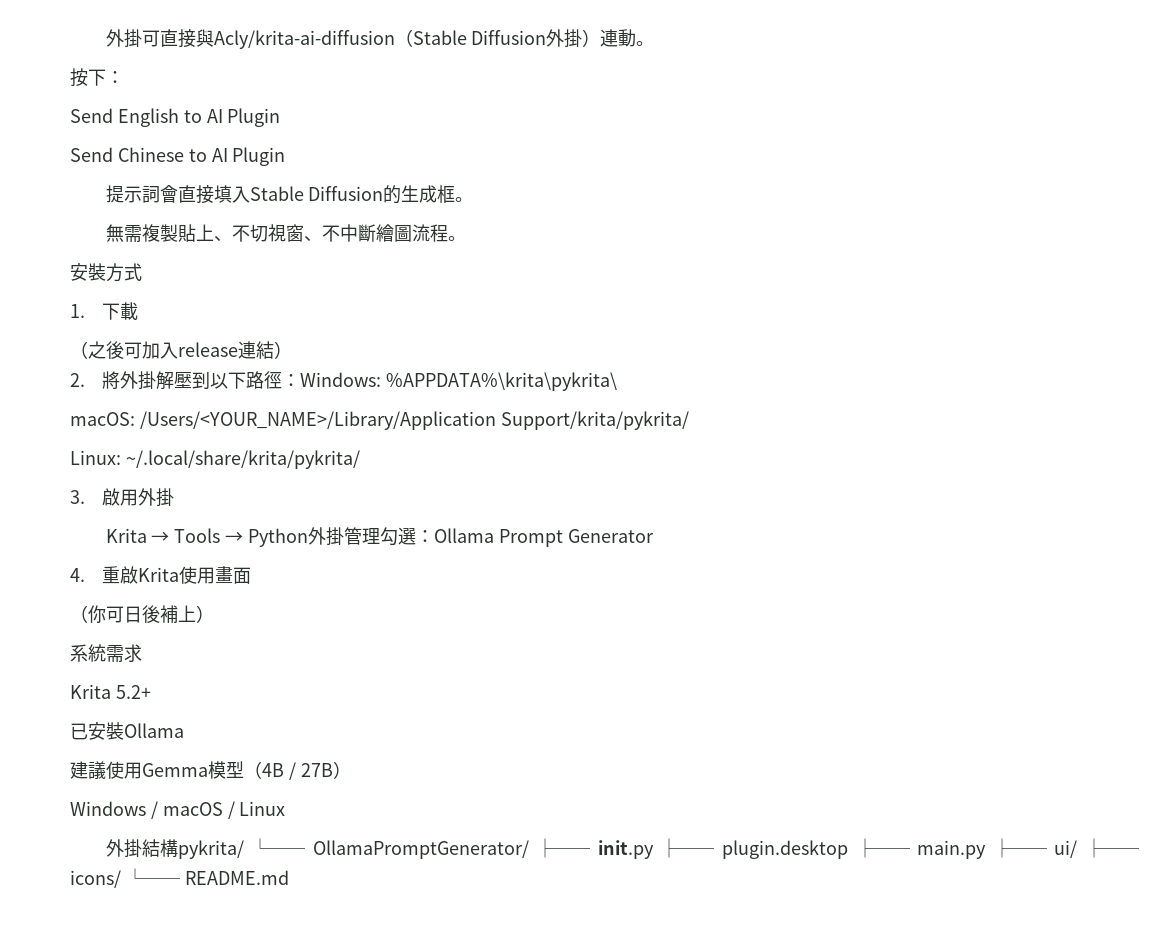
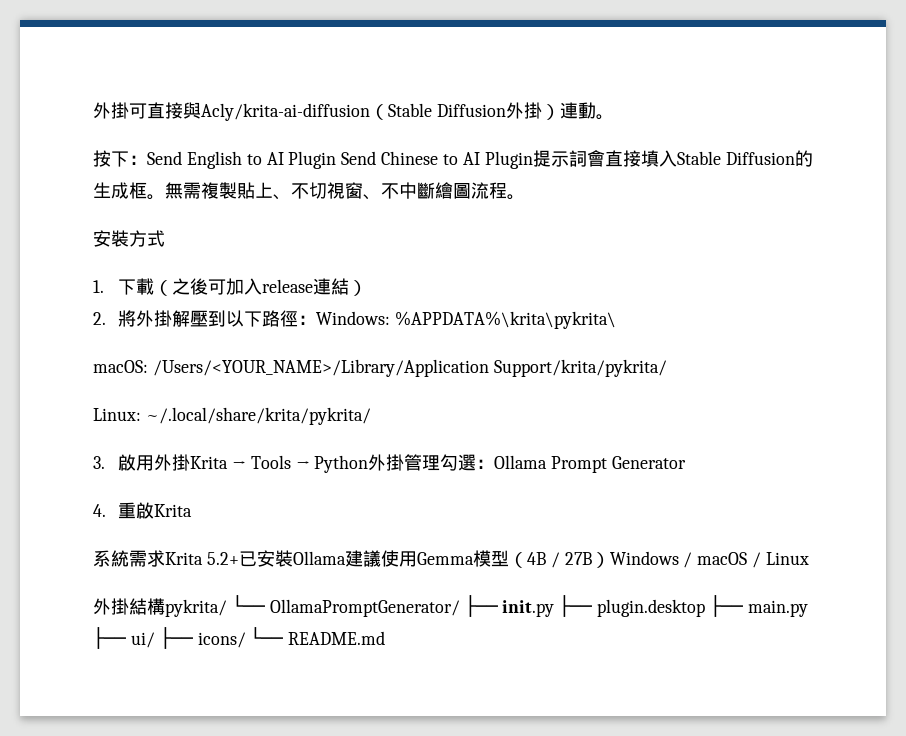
(124, 77) // -> (147, 160) none
(281, 117) // -> (337, 160) none
(286, 156) // -> (533, 160) none
(474, 199) // -> (165, 197) none
(138, 311) // -> (154, 286) none
(174, 497) // -> (190, 462) none
[178,566,251,584] [70,605,214,623] 使用畫面 // （你可日後補上） -> (192, 510) none
(142, 653) // -> (165, 558) none
(151, 692) // -> (239, 558) none
(184, 730) // -> (346, 558) none
(351, 770) // -> (610, 560) none

